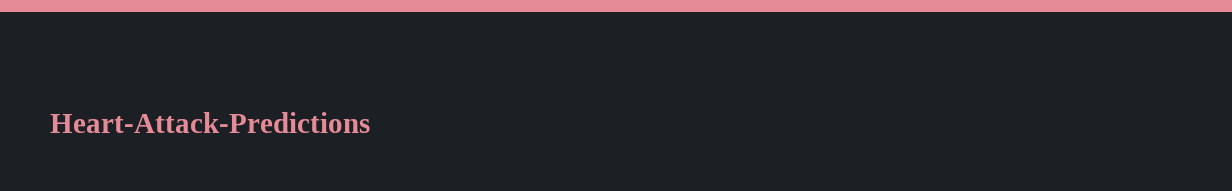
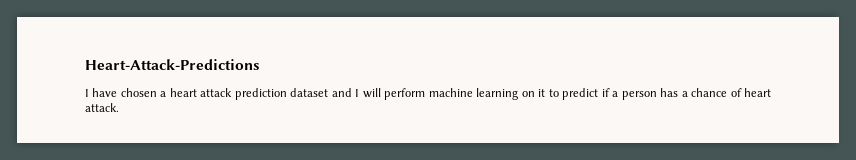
(370, 122) none -> [85,88,772,100] [85,103,119,112] // I have chosen a heart attack prediction dataset and I will perform machine learning on it to predict if a person has a chance of heart attack.

